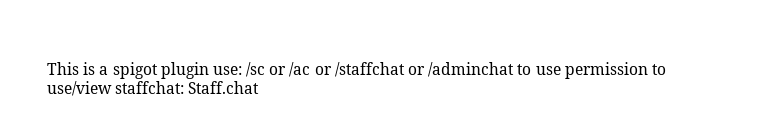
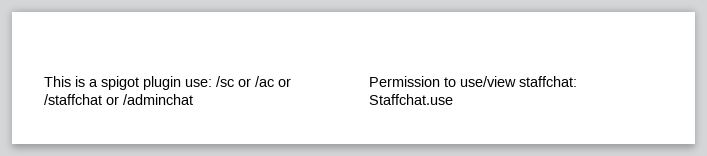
[517,62,648,79] to use permission -> [369,76,440,87] // Permission
[188,81,260,94] Staff.chat -> [369,94,453,105] Staffchat.use

